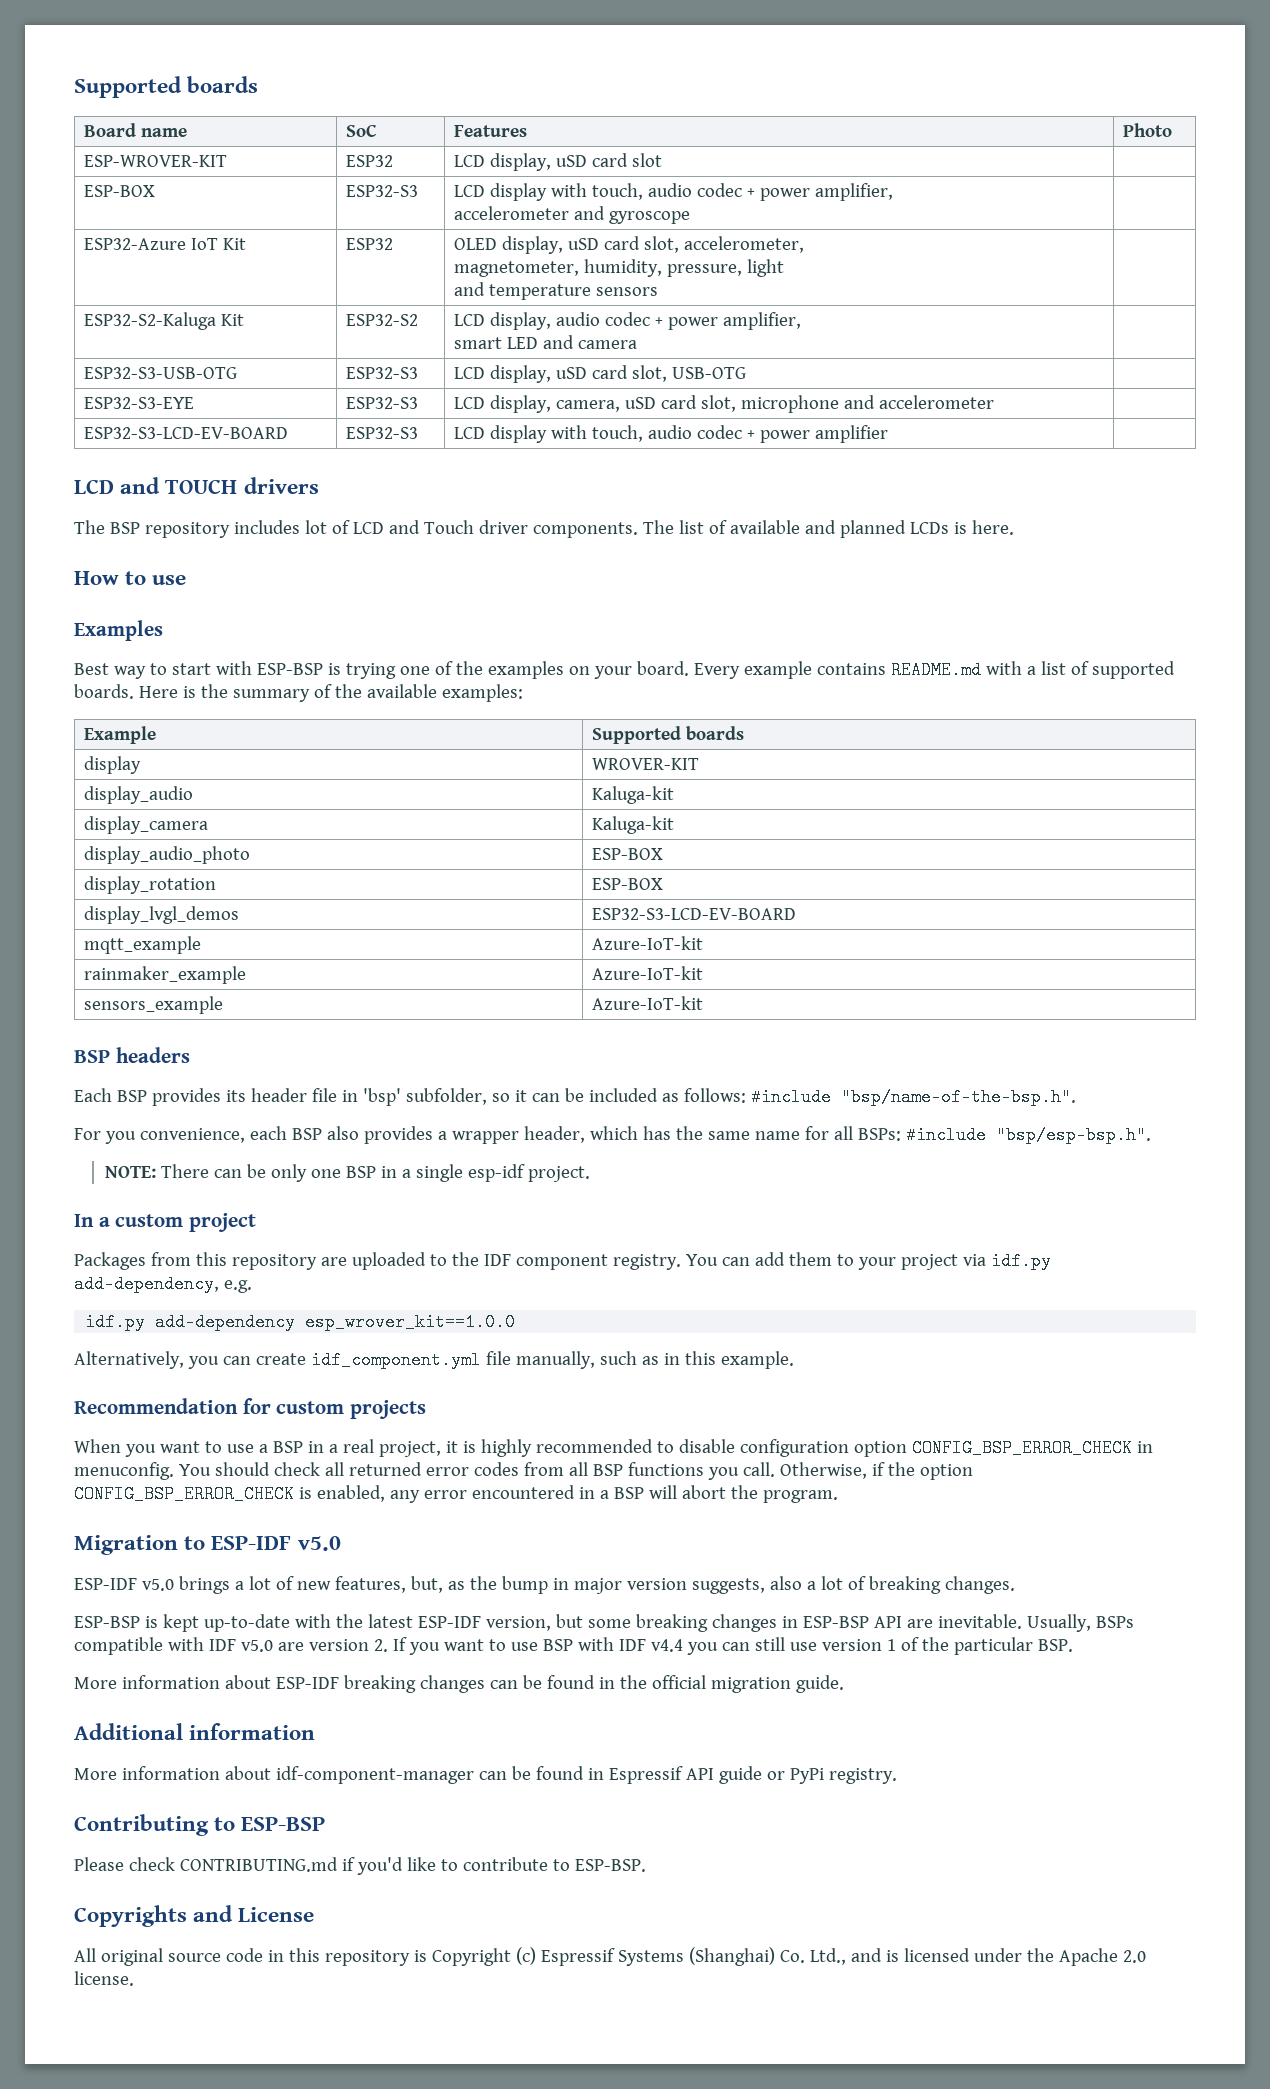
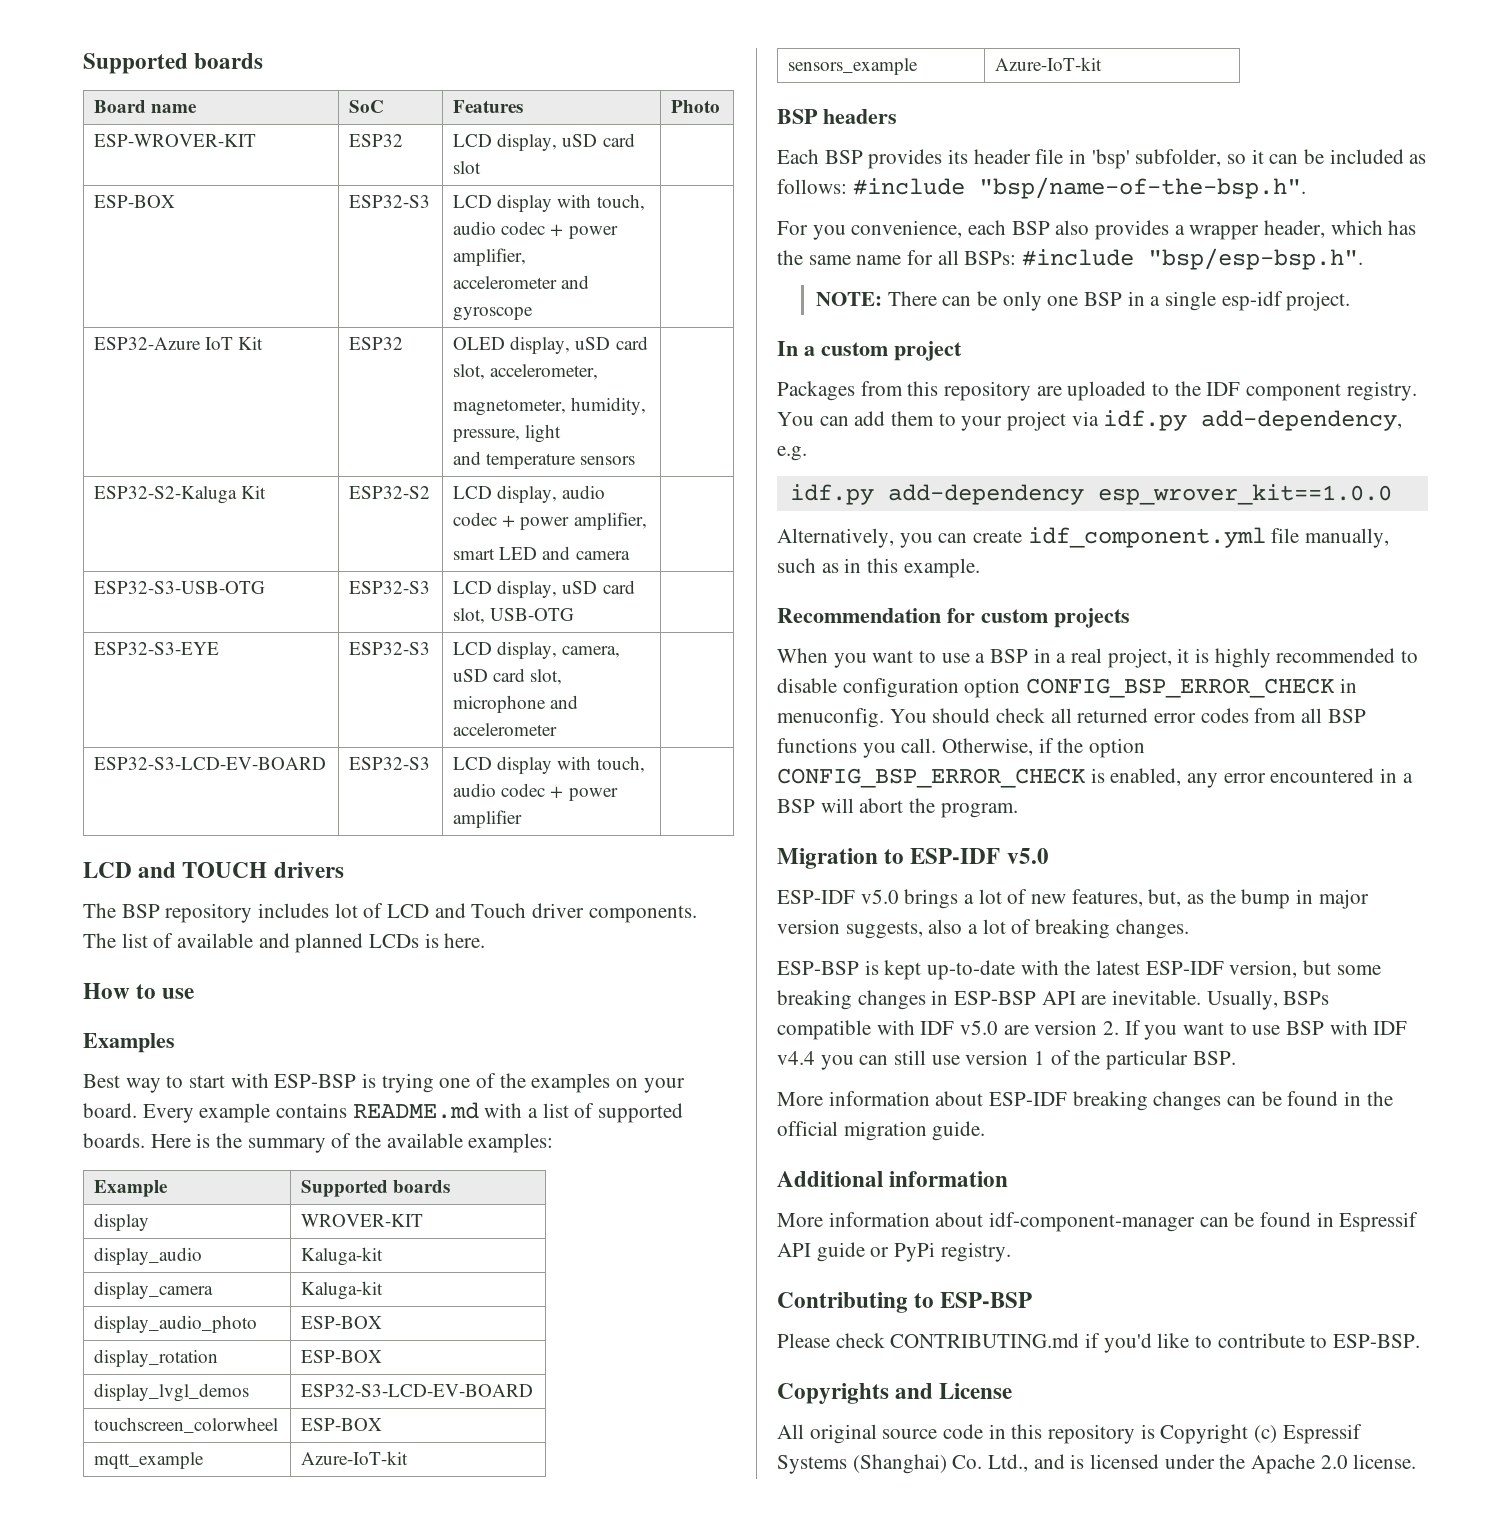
(796, 914) none -> [94,1417,279,1433] [301,1418,383,1431] // touchscreen_colorwheel | ESP-BOX
[83,966,246,984] [591,966,703,980] // rainmaker_example | Azure-IoT-kit -> (409, 1458) none

